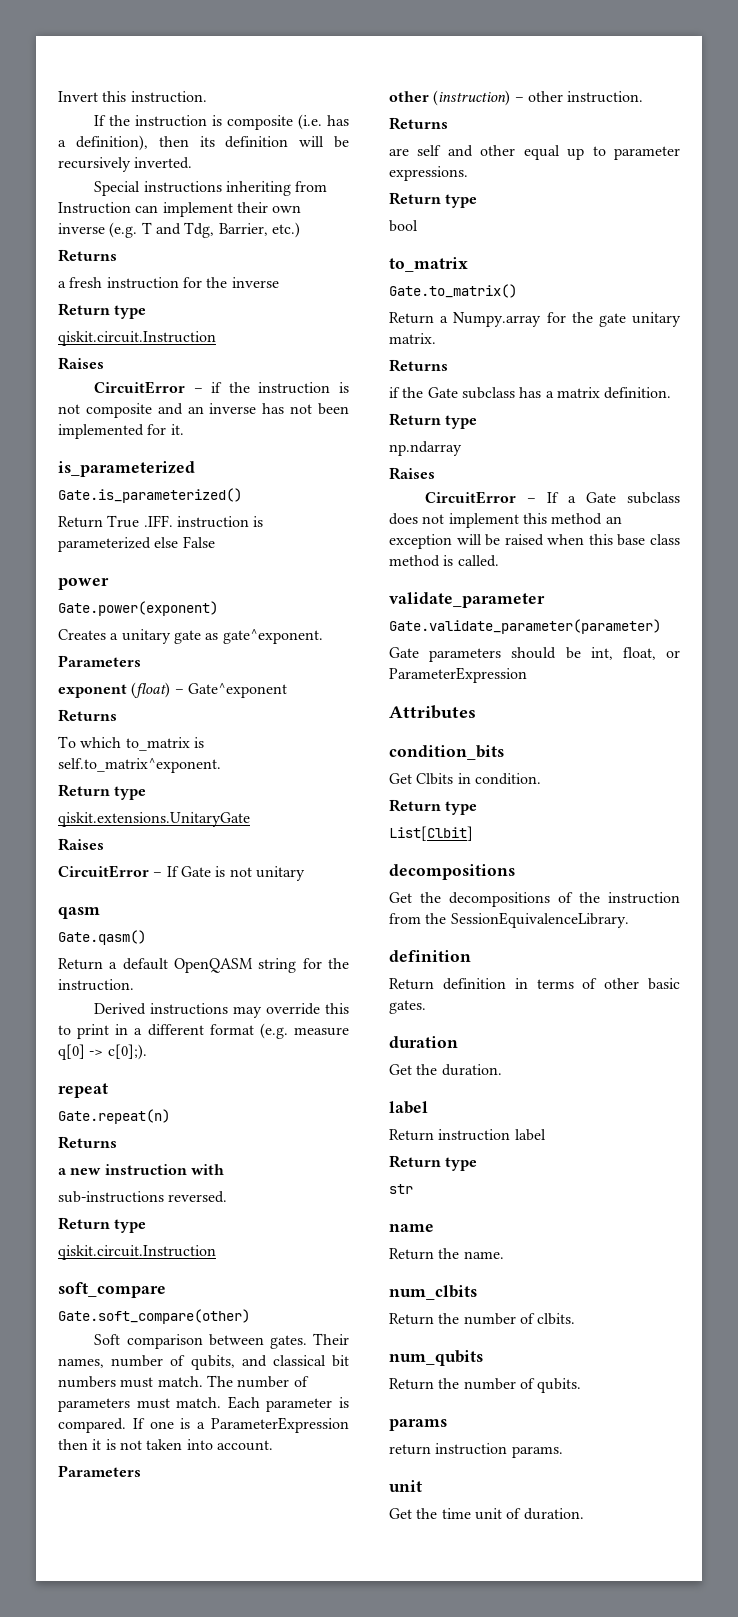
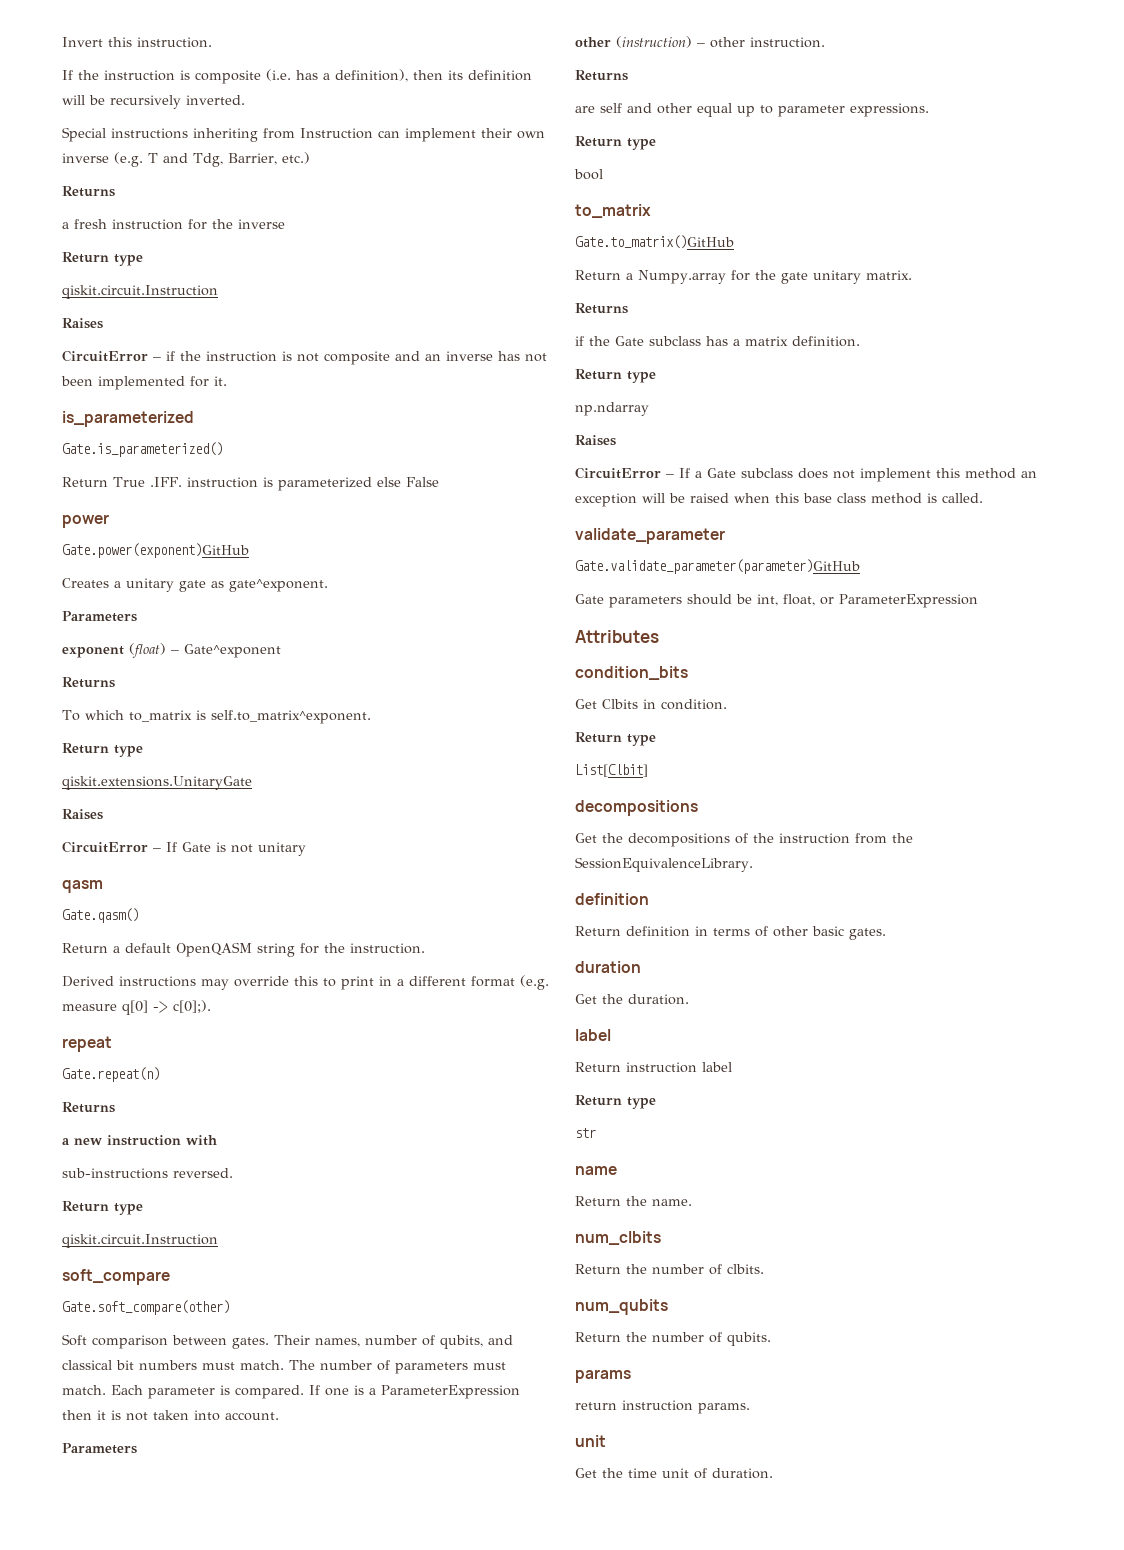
[58,601,218,616] Gate.power(exponent) -> [62,543,249,558] Gate.power(exponent)GitHub
[389,284,517,298] Gate.to_matrix() -> [575,235,734,249] Gate.to_matrix()GitHub
[389,619,661,634] Gate.validate_parameter(parameter) -> [575,559,860,574] Gate.validate_parameter(parameter)GitHub

